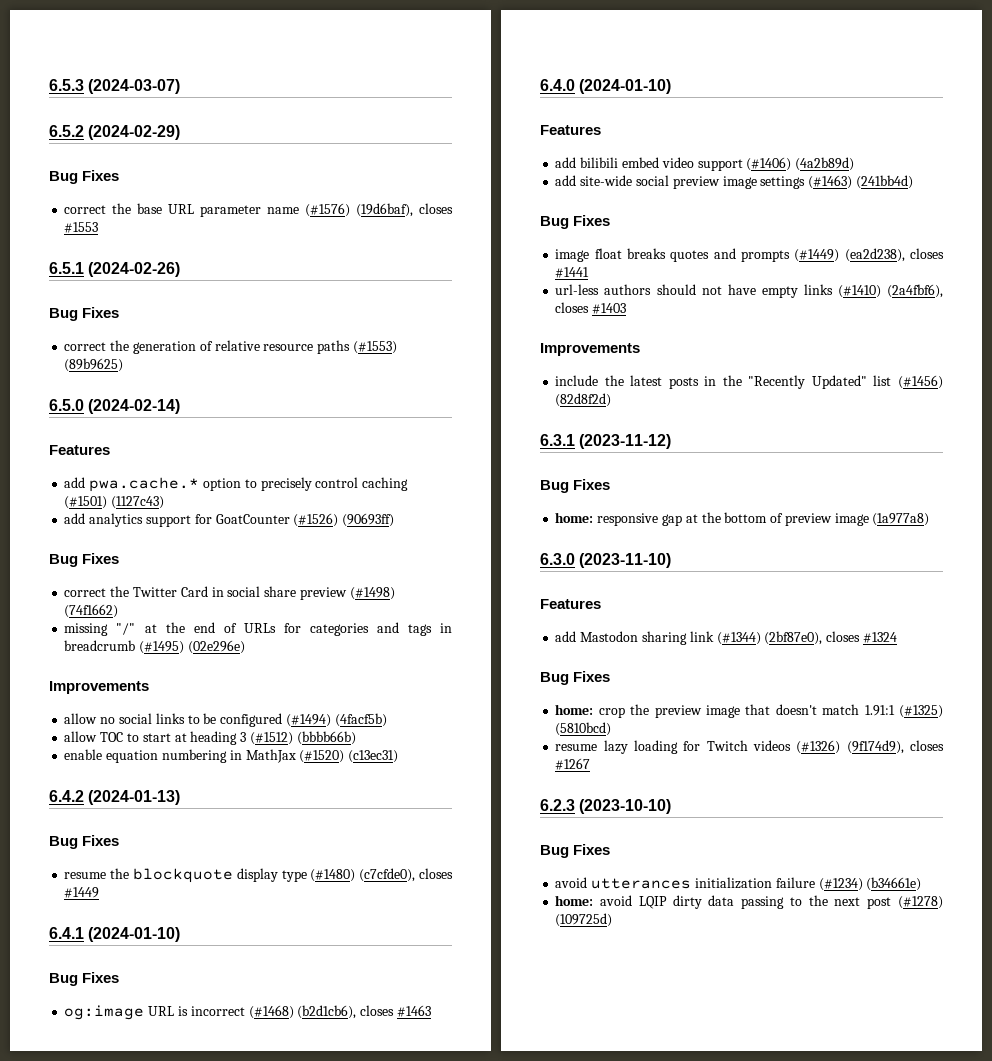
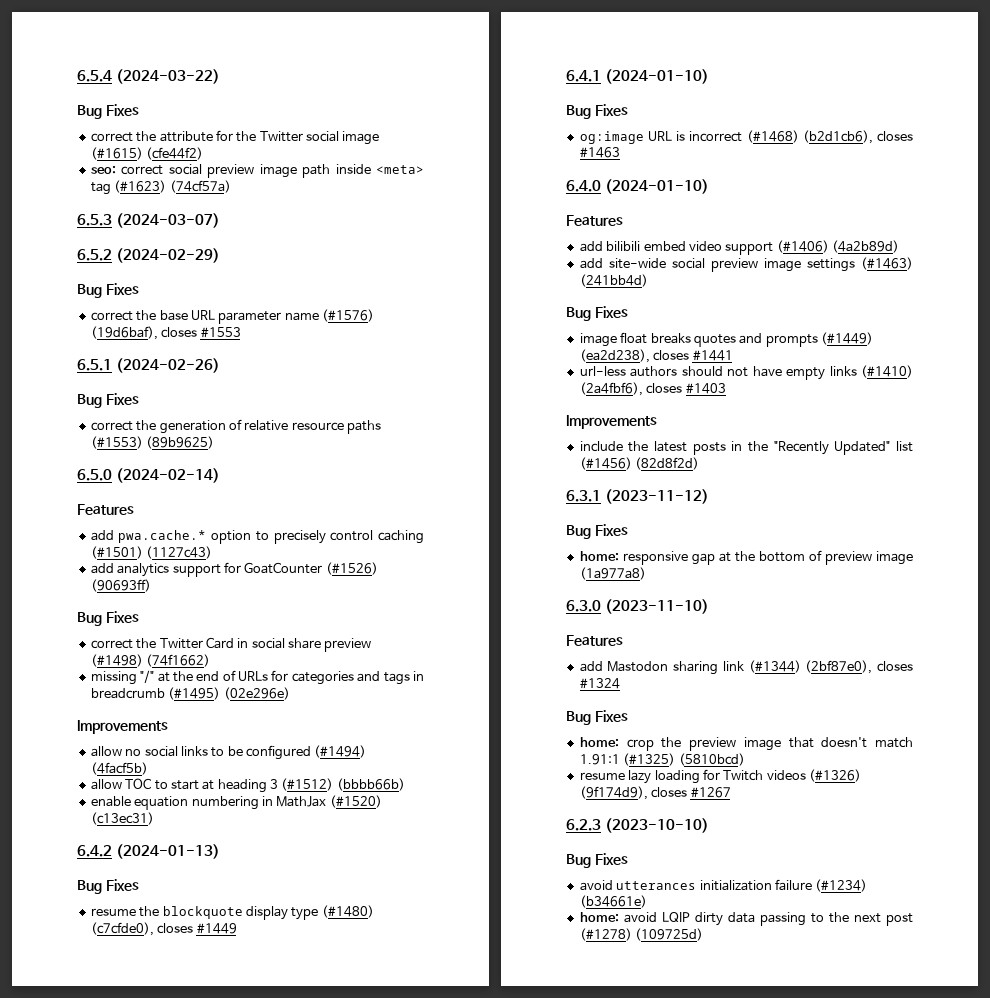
(49, 85) none -> [77,69,220,84] [77,104,139,119] [90,130,380,145] [90,147,204,160] [90,164,424,178] [90,180,231,195] 6.5.4 (2024-03-22) // Bug Fixes // correct the attribute for the Twitter social image (#1615) (cfe44f2) // seo: correct social preview image path inside <meta> tag (#1623) (74cf57a) //

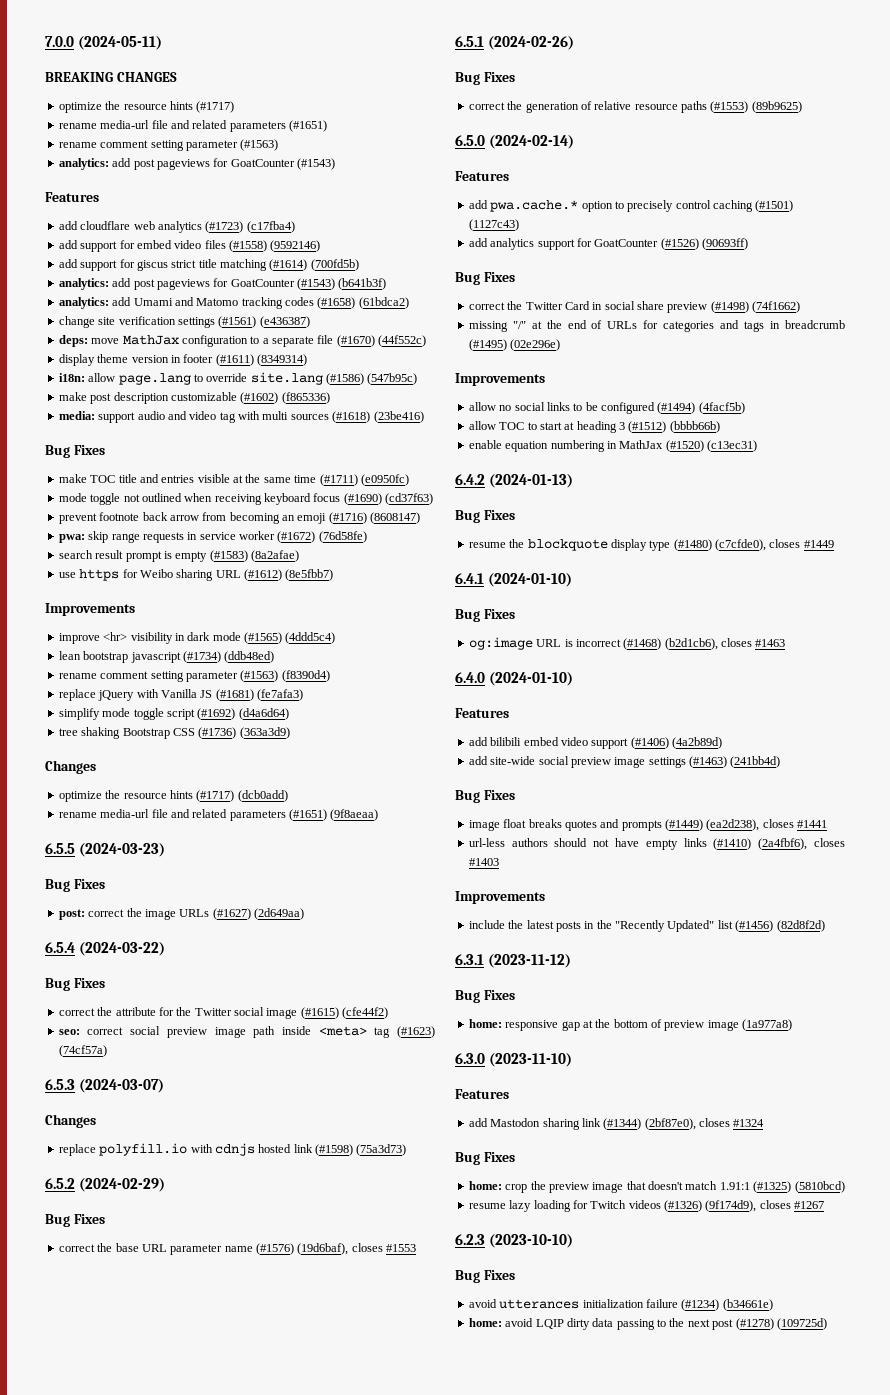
(77, 76) none -> [45,36,163,50] [45,72,177,82] [58,101,235,113] [58,120,327,132] [58,139,279,151] [58,158,335,170] [45,192,99,202] [58,221,295,233] [58,240,321,252] [58,259,359,271] [58,278,387,290] [58,297,409,309] [58,316,310,328] [58,335,427,347] [58,354,307,366] [58,372,418,385] [58,392,330,404] [58,411,424,423] [45,445,105,458] [58,474,409,486] [58,493,434,505] [58,512,421,524] [58,531,367,543] [58,550,299,562] [58,569,334,581] [45,603,135,616] [58,632,336,644] [58,651,275,663] [58,670,330,682] [58,689,303,701] [58,708,289,720] [58,727,290,739] [45,760,96,774] [58,790,288,802] [58,809,379,821] [45,843,166,857] [45,879,105,892] [58,908,304,920] 7.0.0 (2024-05-11) // BREAKING CHANGES // optimize the resource hints (#1717) // rename media-url file and related parameters (#1651) // rename comment setting parameter (#1563) // analytics: add post pageviews for GoatCounter (#1543) // Features // add cloudflare web analytics (#1723) (c17fba4) // add support for embed video files (#1558) (9592146) // add support for giscus strict title matching (#1614) (700fd5b) // analytics: add post pageviews for GoatCounter (#1543) (b641b3f) // analytics: add Umami and Matomo tracking codes (#1658) (61bdca2) // change site verification settings (#1561) (e436387) // deps: move MathJax configuration to a separate file (#1670) (44f552c) // display theme version in footer (#1611) (8349314) // i18n: allow page.lang to override site.lang (#1586) (547b95c) // make post description customizable (#1602) (f865336) // media: support audio and video tag with multi sources (#1618) (23be416) // Bug Fixes // make TOC title and entries visible at the same time (#1711) (e0950fc) // mode toggle not outlined when receiving keyboard focus (#1690) (cd37f63) // prevent footnote back arrow from becoming an emoji (#1716) (8608147) // pwa: skip range requests in service worker (#1672) (76d58fe) // search result prompt is empty (#1583) (8a2afae) // use https for Weibo sharing URL (#1612) (8e5fbb7) // Improvements // improve <hr> visibility in dark mode (#1565) (4ddd5c4) // lean bootstrap javascript (#1734) (ddb48ed) // rename comment setting parameter (#1563) (f8390d4) // replace jQuery with Vanilla JS (#1681) (fe7afa3) // simplify mode toggle script (#1692) (d4a6d64) // tree shaking Bootstrap CSS (#1736) (363a3d9) // Changes // optimize the resource hints (#1717) (dcb0add) // rename media-url file and related parameters (#1651) (9f8aeaa) // 6.5.5 (2024-03-23) // Bug Fixes // post: correct the image URLs (#1627) (2d649aa) //
(220, 220) none -> [45,1114,96,1128] [58,1143,407,1156] // Changes // replace polyfill.io with cdnjs hosted link (#1598) (75a3d73)

